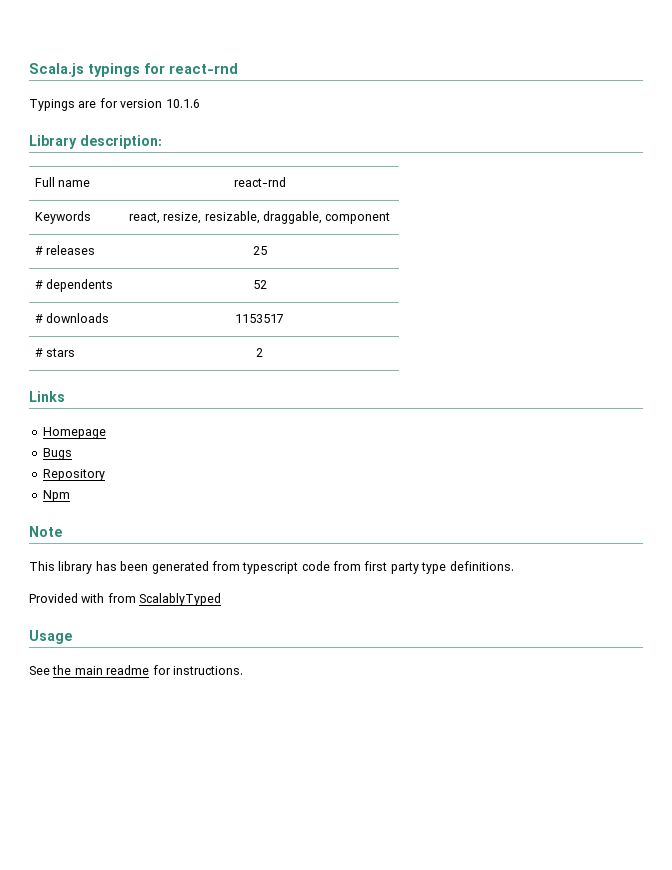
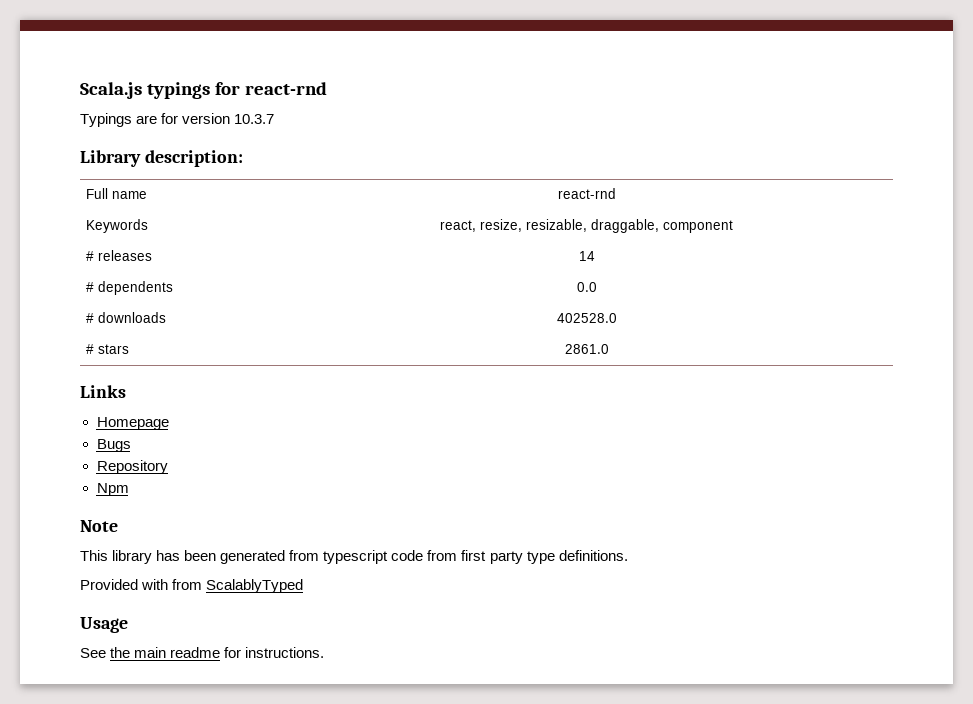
[165,99,200,108] 10.1.6 -> [234,114,275,124] 10.3.7
[252,246,267,255] 25 -> [578,251,595,261] 14
[252,280,267,289] 52 -> [576,282,597,292] 0.0
[235,314,284,323] 1153517 -> [556,313,617,323] 402528.0
[256,348,263,357] 2 -> [564,344,609,354] 2861.0

